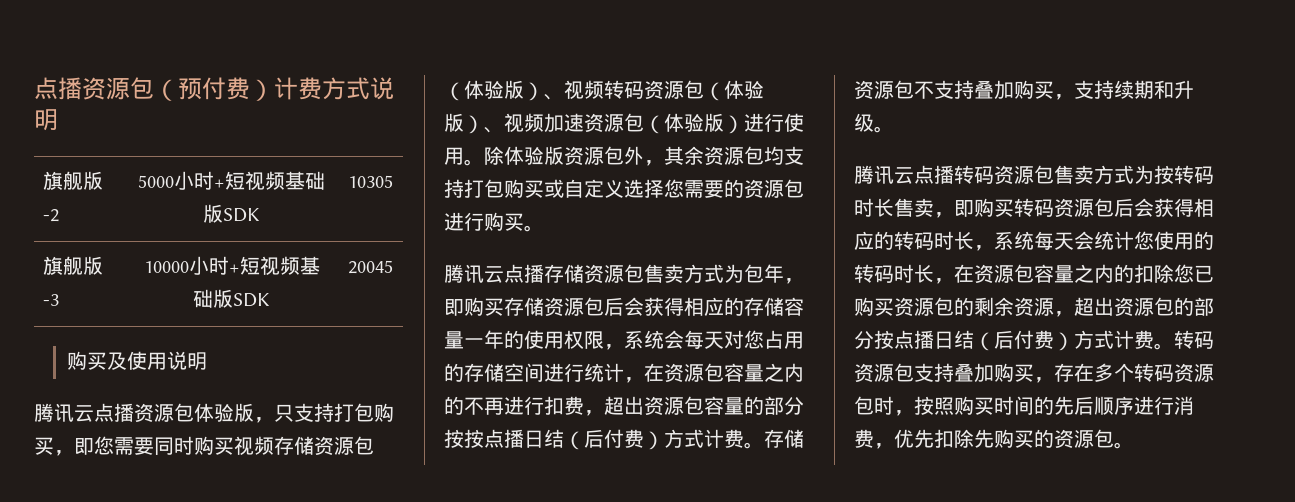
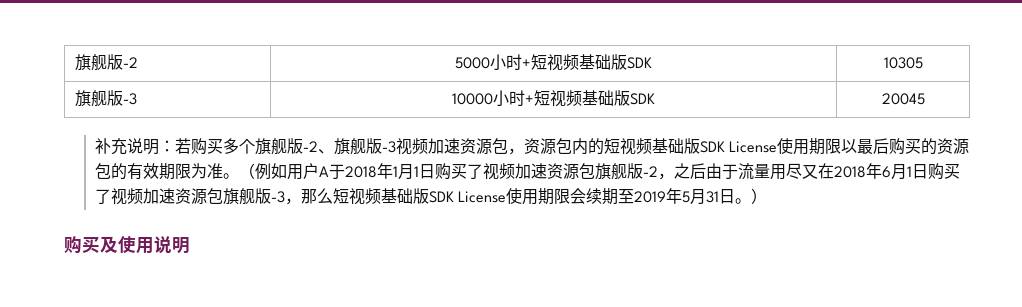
[34,77,394,101] [34,109,58,131] 点播资源包（预付费）计费方式说明 // -> (75, 62) none
[66,351,207,370] [34,403,394,423] [34,436,374,456] [444,80,764,101] [444,113,804,134] [444,146,804,166] [444,179,804,199] [444,212,544,232] [444,264,804,284] [444,297,804,317] [444,330,804,350] [444,363,804,383] [444,396,804,416] [444,429,804,450] [854,80,1194,100] [854,113,894,133] [854,165,1214,185] [854,198,1214,218] [854,231,1214,251] [854,264,1214,284] [854,297,1214,317] [854,330,1214,351] [854,363,1214,383] [854,396,1194,416] [854,429,1134,449] 购买及使用说明 // 腾讯云点播资源包体验版，只支持打包购买，即您需要同时购买视频存储资源包（体验版）、视频转码资源包（体验版）、视频加速资源包（体验版）进行使用。除体验版资源包外，其余资源包均支持打包购买或自定义选择您需要的资源包进行购买。 // 腾讯云点播存储资源包售卖方式为包年，即购买存储资源包后会获得相应的存储容量一年的使用权限，系统会每天对您占用的存储空间进行统计，在资源包容量之内的不再进行扣费，超出资源包容量的部分按按点播日结（后付费）方式计费。存储资源包不支持叠加购买，支持续期和升级。 // 腾讯云点播转码资源包售卖方式为按转码时长售卖，即购买转码资源包后会获得相应的转码时长，系统每天会统计您使用的转码时长，在资源包容量之内的扣除您已购买资源包的剩余资源，超出资源包的部分按点播日结（后付费）方式计费。转码资源包支持叠加购买，存在多个转码资源包时，按照购买时间的先后顺序进行消费，优先扣除先购买的资源包。 -> [94,138,970,155] [94,163,960,180] [94,188,768,205] [64,236,190,254] 补充说明：若购买多个旗舰版-2、旗舰版-3视频加速资源包，资源包内的短视频基础版SDK License使用期限以最后购买的资源包的有效期限为准。（例如用户A于2018年1月1日购买了视频加速资源包旗舰版-2，之后由于流量用尽又在2018年6月1日购买了视频加速资源包旗舰版-3，那么短视频基础版SDK License使用期限会续期至2019年5月31日。） // 购买及使用说明

